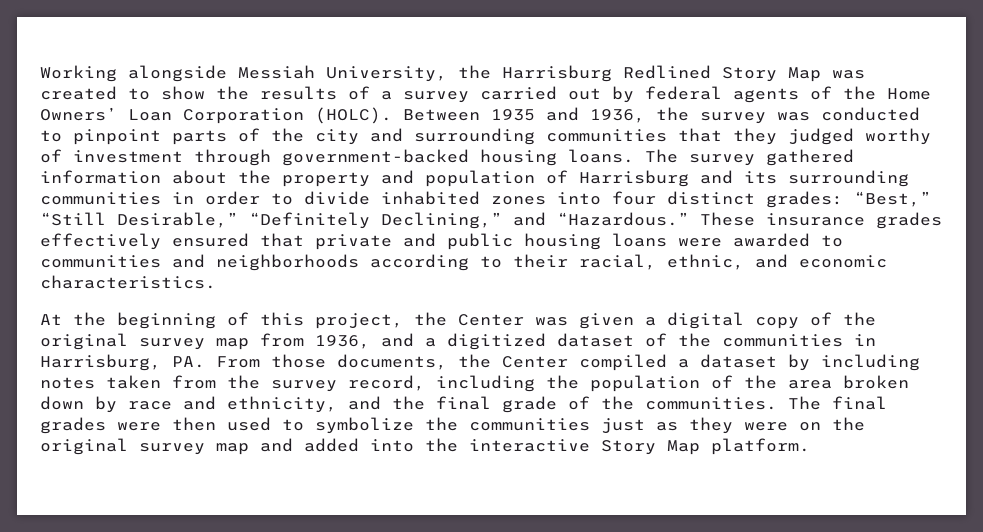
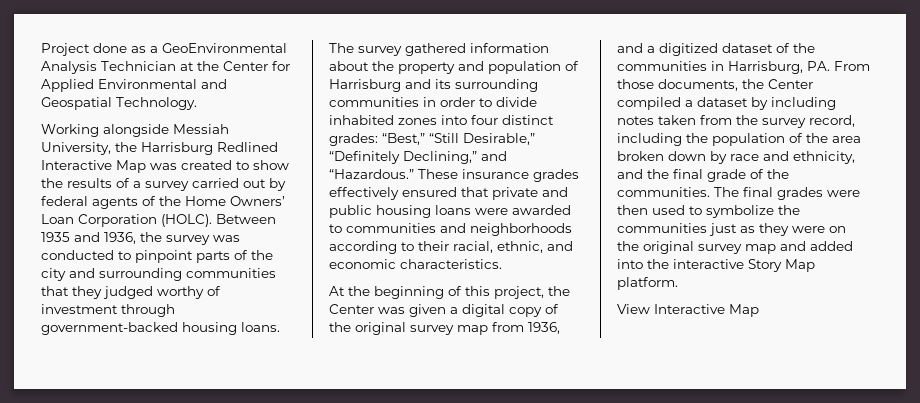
(40, 73) none -> [41,43,287,56] [41,61,290,74] [41,79,227,92] [41,97,197,110] Project done as a GeoEnvironmental Analysis Technician at the Center for Applied Environmental and Geospatial Technology. //
[722,67,777,82] Story -> [41,160,112,170] Interactive
(810, 446) none -> [617,304,759,317] // View Interactive Map

